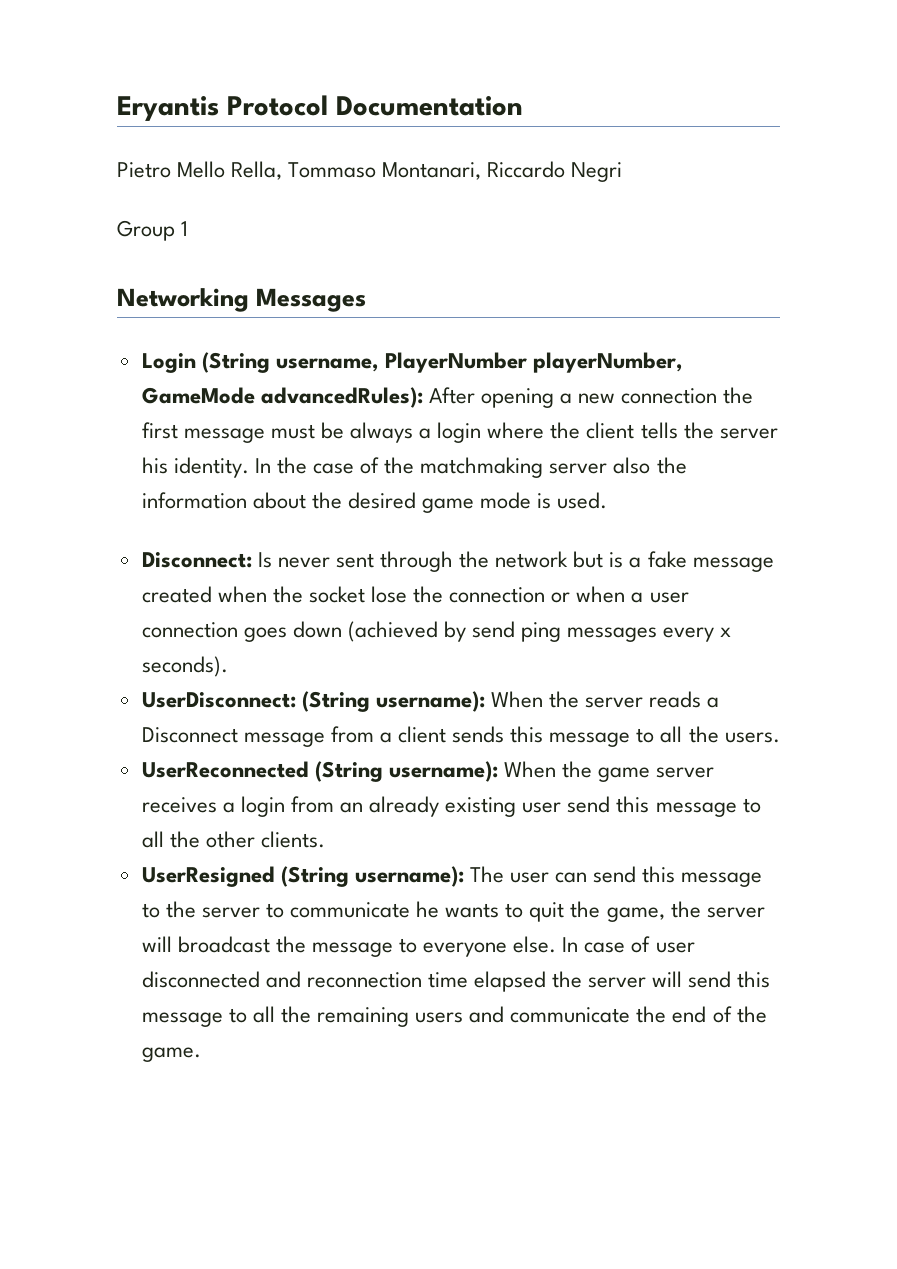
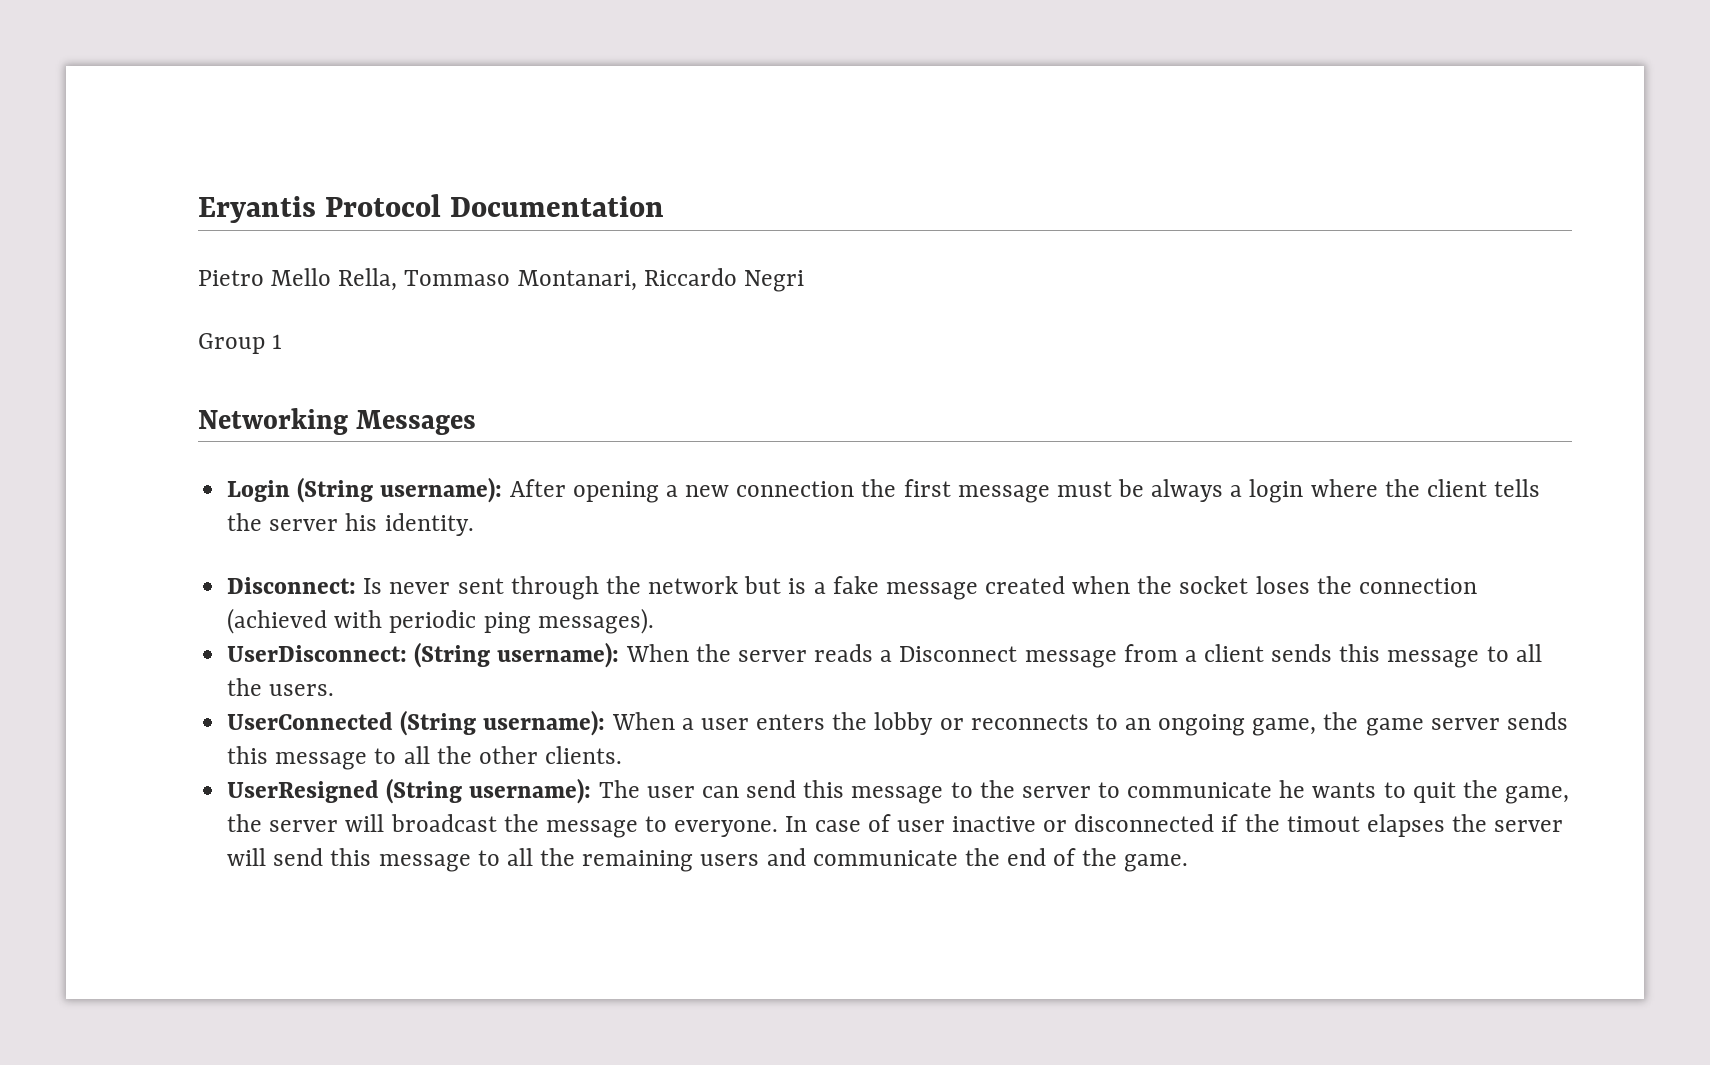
[275,352,684,373] [141,387,423,408] username, PlayerNumber playerNumber, GameMode advancedRules): -> [380,477,503,503] username):
[254,457,687,478] [141,492,608,513] In the case of the matchmaking server also the information about the desired game mode is used. -> (474, 524) none
[371,586,408,603] lose -> [1255,576,1310,594] loses
[551,586,689,603] [141,621,732,642] [141,656,228,677] or when a user connection goes down (achieved by send ping messages every x seconds). -> [227,608,654,634] (achieved with periodic ping messages).
[141,761,715,782] [141,796,611,817] UserReconnected (String username): When the game server receives a login from an already existing user send -> [227,710,1568,736] UserConnected (String username): When a user enters the lobby or reconnects to an ongoing game, the game server sends
[423,936,557,957] everyone else. -> [674,820,779,837] everyone.
[141,971,547,992] disconnected and reconnection time elapsed -> [952,814,1445,837] inactive or disconnected if the timout elapses

